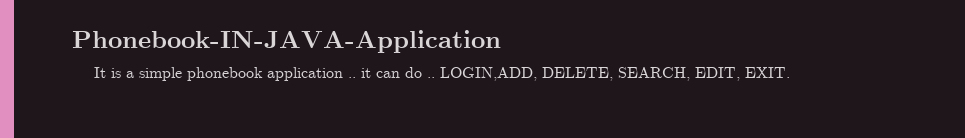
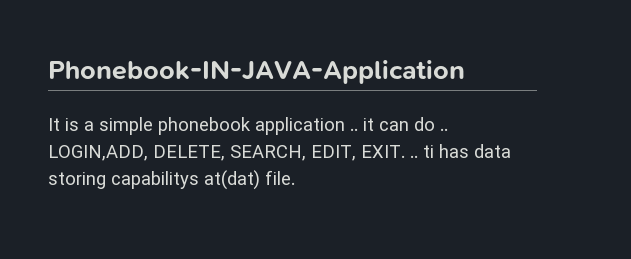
(790, 72) none -> [410,144,511,158] [48,170,295,190] .. ti has data storing capabilitys at(dat) file.

